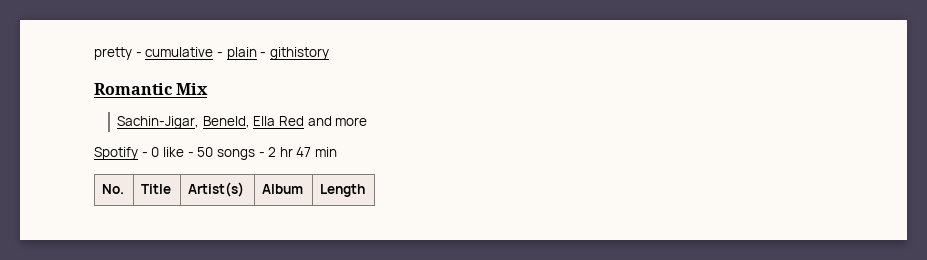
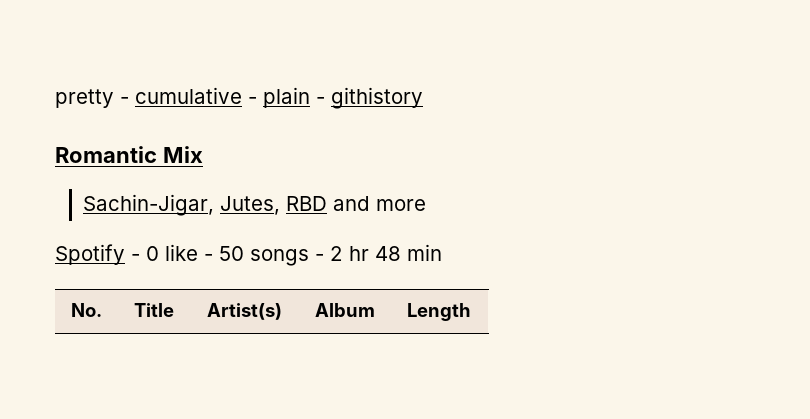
[202,116,304,128] Beneld, Ella Red -> [219,196,327,215] Jutes, RBD
[296,147,312,157] 47 -> [375,246,401,261] 48

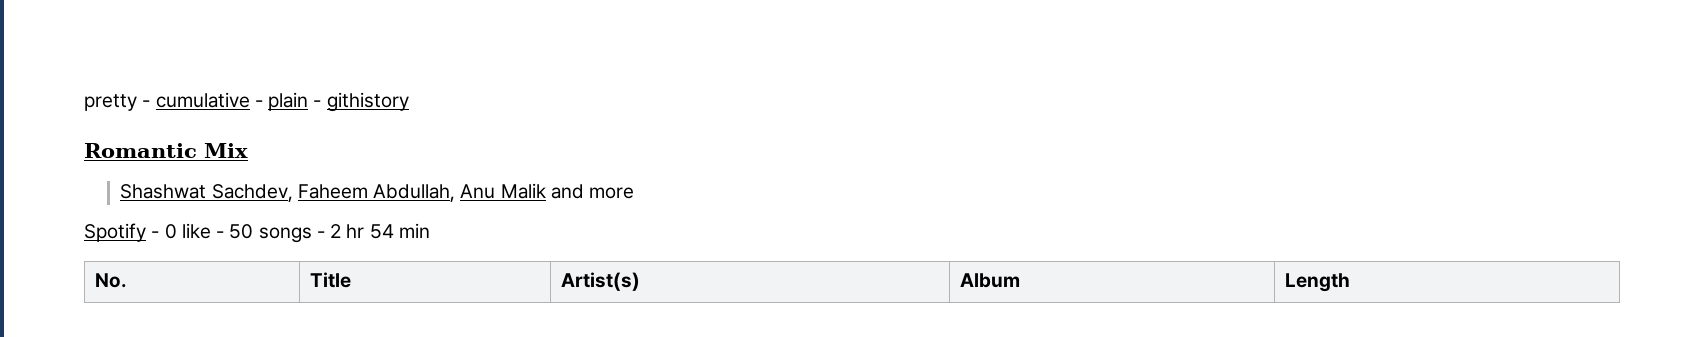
[82,194,327,216] Sachin-Jigar, Jutes, RBD -> [120,183,546,202] Shashwat Sachdev, Faheem Abdullah, Anu Malik
[375,246,401,261] 48 -> [369,224,394,239] 54

